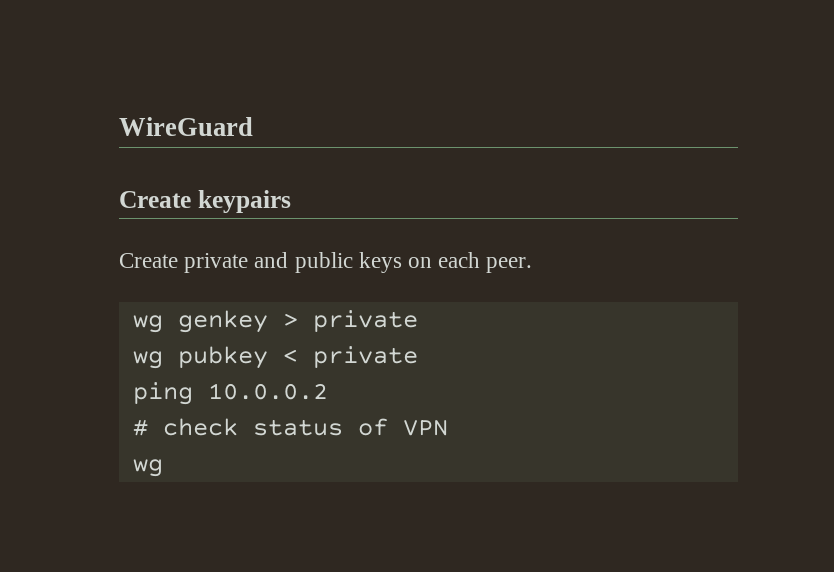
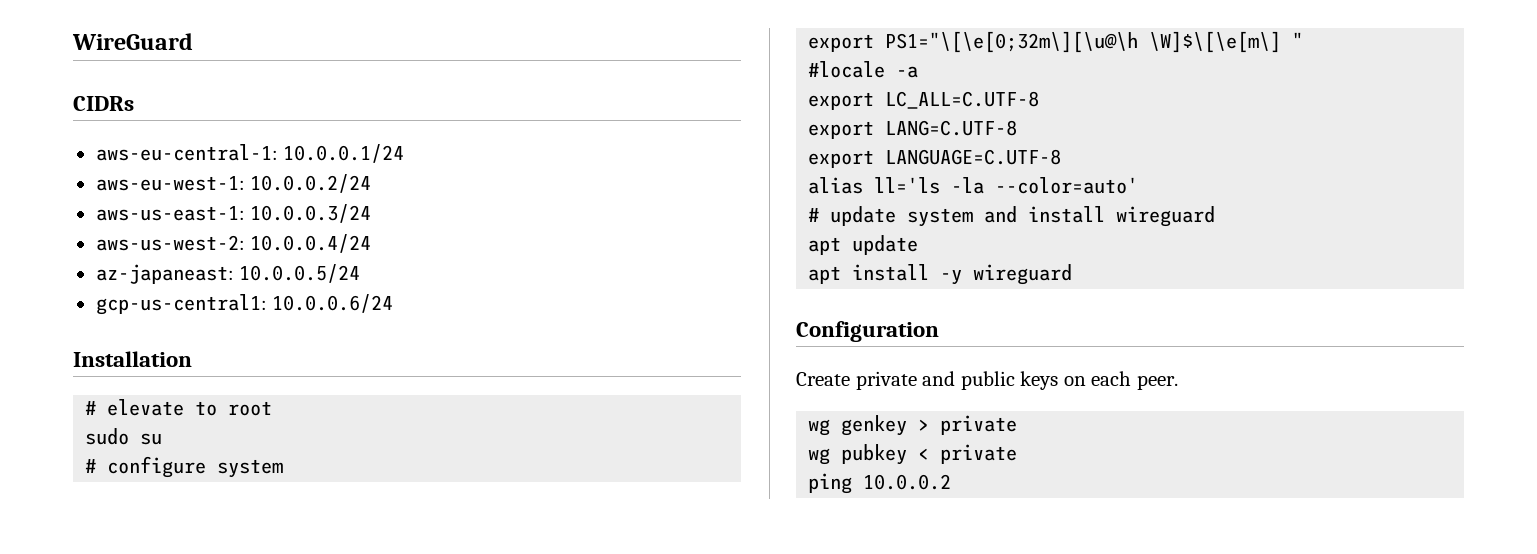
[119,190,291,213] Create keypairs -> [73,96,134,111] [95,144,405,163] [95,174,372,193] [95,204,372,223] [95,234,372,253] [95,264,361,284] [95,294,394,315] [73,351,192,367] [85,399,273,416] [85,428,163,445] [85,456,284,478] [808,31,1304,53] [808,61,919,78] [808,91,1040,110] [808,120,1018,139] [808,149,1062,168] [808,177,1139,194] [808,206,1216,227] [808,235,919,255] [808,264,1073,285] [796,321,939,342] CIDRs // aws-eu-central-1: 10.0.0.1/24 // aws-eu-west-1: 10.0.0.2/24 // aws-us-east-1: 10.0.0.3/24 // aws-us-west-2: 10.0.0.4/24 // az-japaneast: 10.0.0.5/24 // gcp-us-central1: 10.0.0.6/24 // Installation // # elevate to root // sudo su // # configure system // export PS1="\[\e[0;32m\][\u@\h \W]$\[\e[m\] " // #locale -a // export LC_ALL=C.UTF-8 // export LANG=C.UTF-8 // export LANGUAGE=C.UTF-8 // alias ll='ls -la --color=auto' // # update system and install wireguard // apt update // apt install -y wireguard // Configuration
[132,418,448,436] [132,459,163,477] // # check status of VPN // wg -> (952, 482) none

